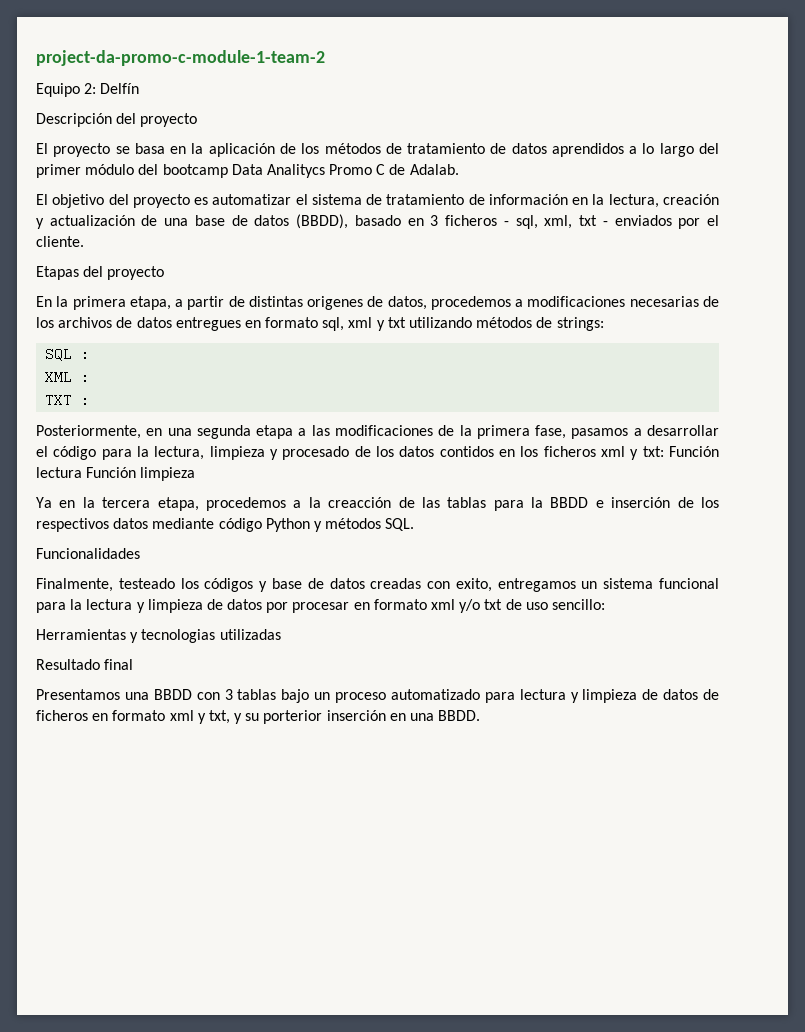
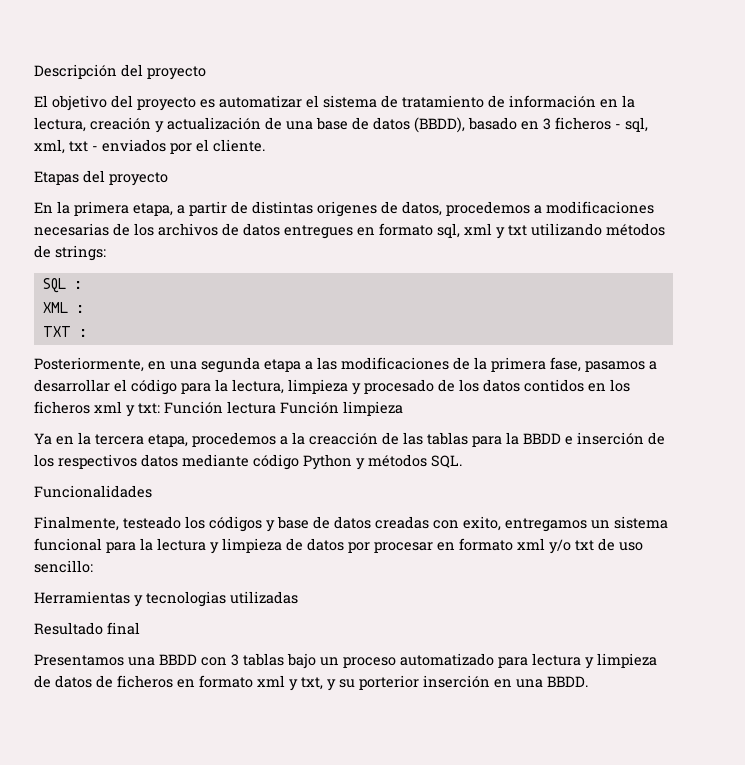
[36,50,325,66] [36,83,140,97] project-da-promo-c-module-1-team-2 // Equipo 2: Delfín // -> (34, 71) none
[36,143,720,157] [36,164,459,178] // El proyecto se basa en la aplicación de los métodos de tratamiento de datos aprendidos a lo largo del primer módulo del bootcamp Data Analitycs Promo C de Adalab. -> (206, 73) none

